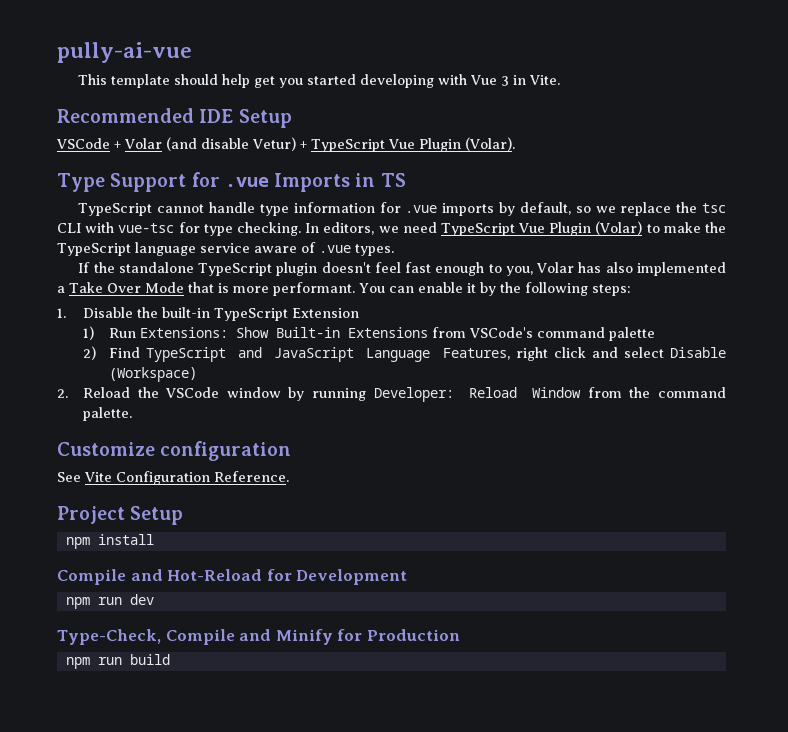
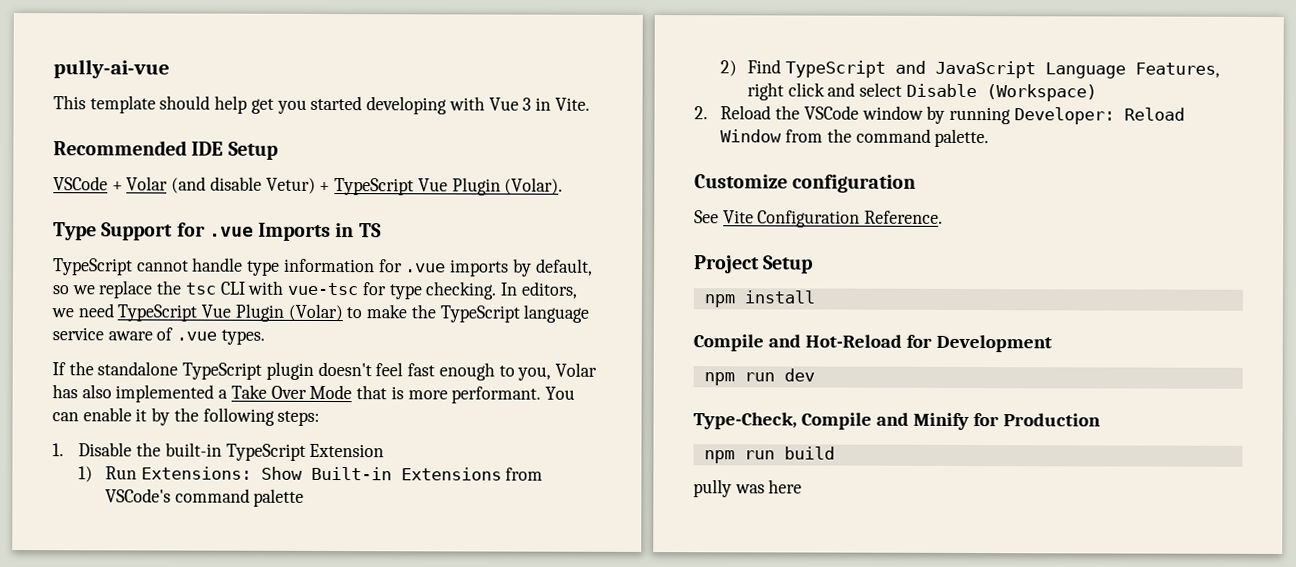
(170, 659) none -> [693,479,803,498] // pully was here

